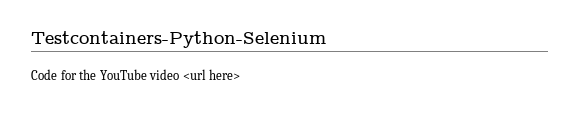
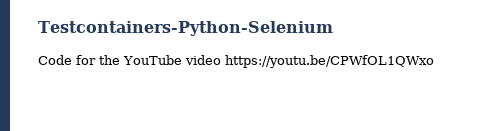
[182,69,241,80] <url here> -> [224,55,434,68] https://youtu.be/CPWfOL1QWxo

